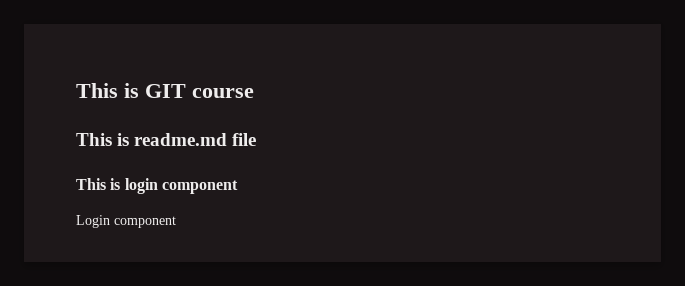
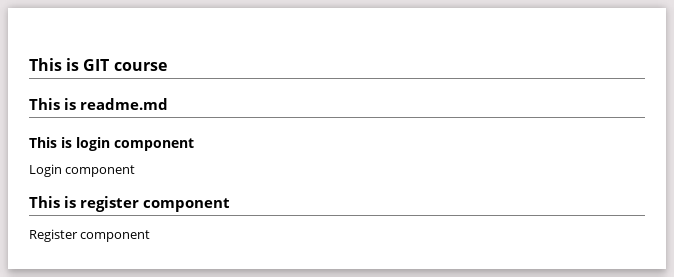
[232,133,257,146] file -> (168, 104) none
(176, 222) none -> [29,196,230,212] [29,229,151,242] // This is register component // Register component

